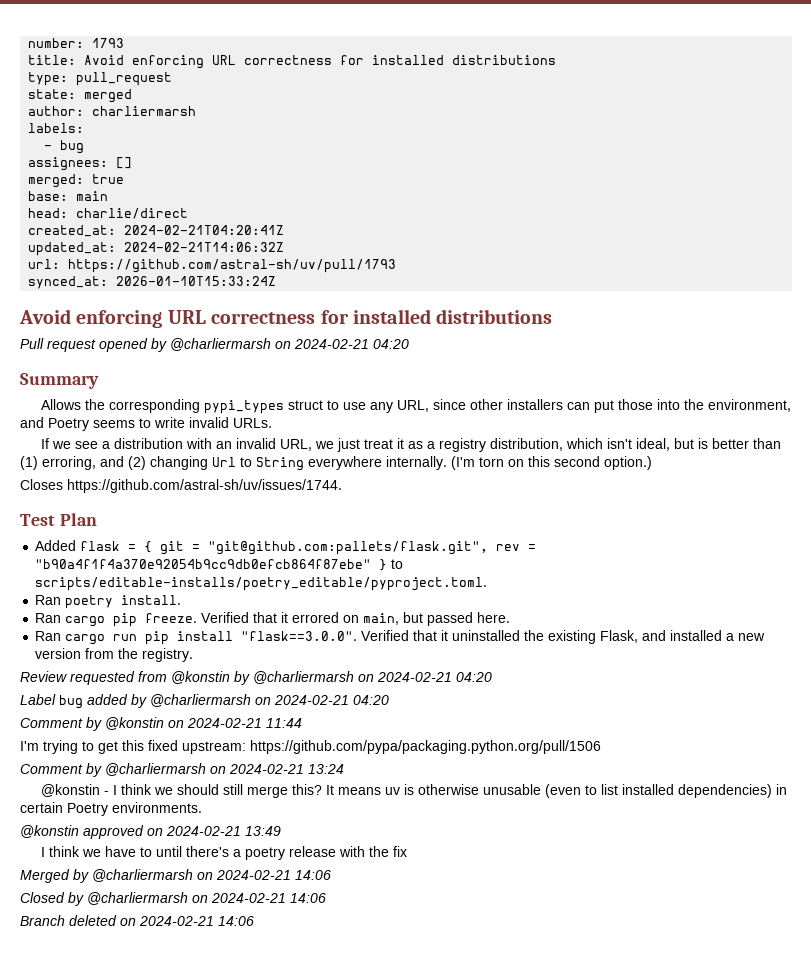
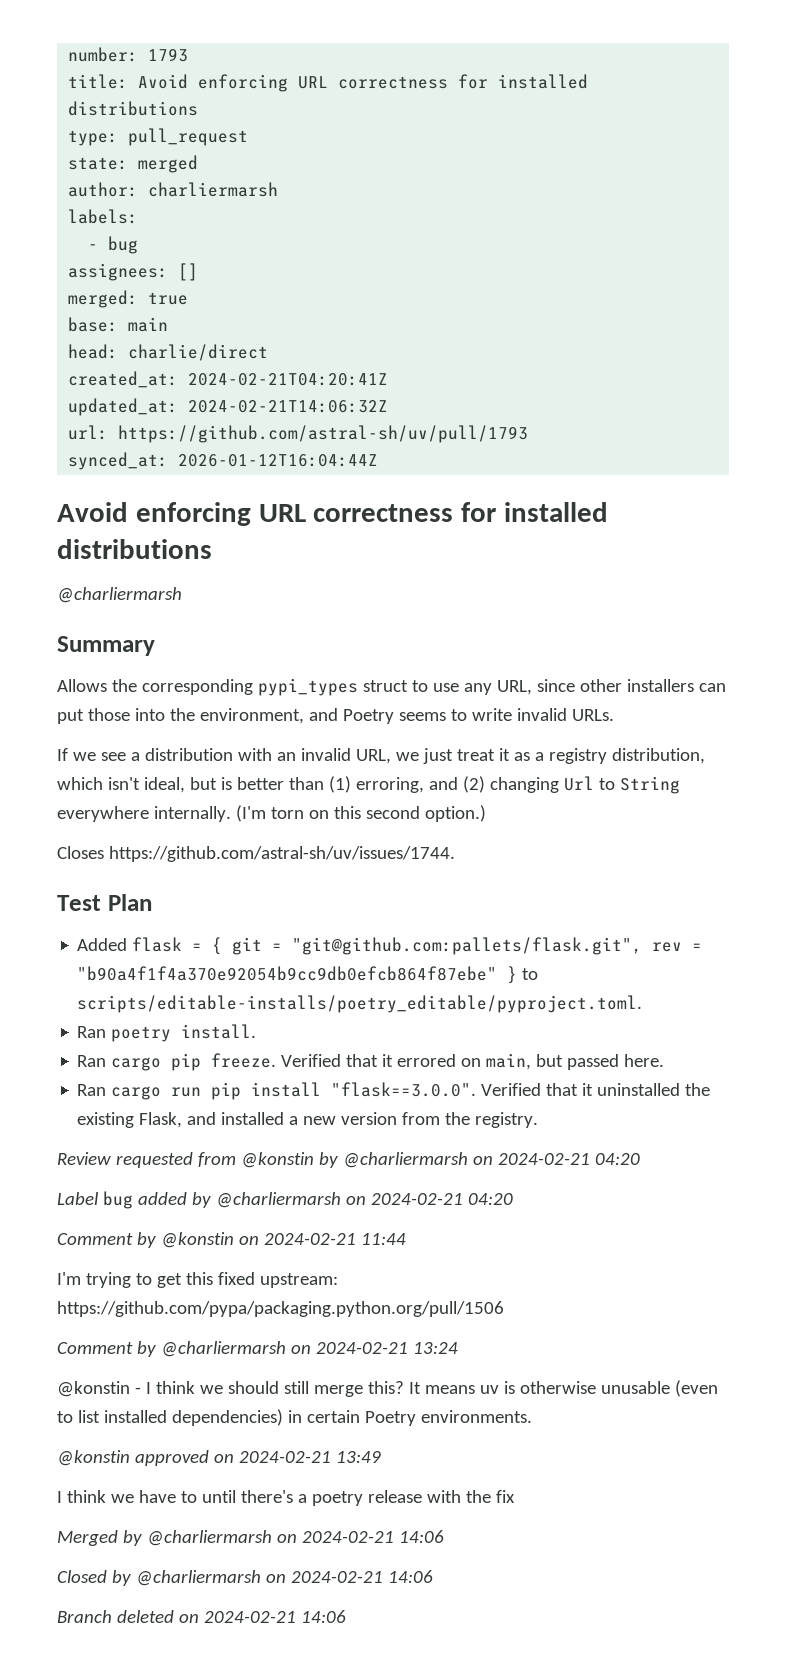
[116,276,277,286] [19,309,553,328] [20,338,409,352] 2026-01-10T15:33:24Z // Avoid enforcing URL correctness for installed distributions // Pull request opened by @charliermarsh on 2024-02-21 04:20 -> [178,454,379,467] [57,502,609,526] [57,539,212,559] [57,587,182,603] 2026-01-12T16:04:44Z // Avoid enforcing URL correctness for installed distributions // @charliermarsh

